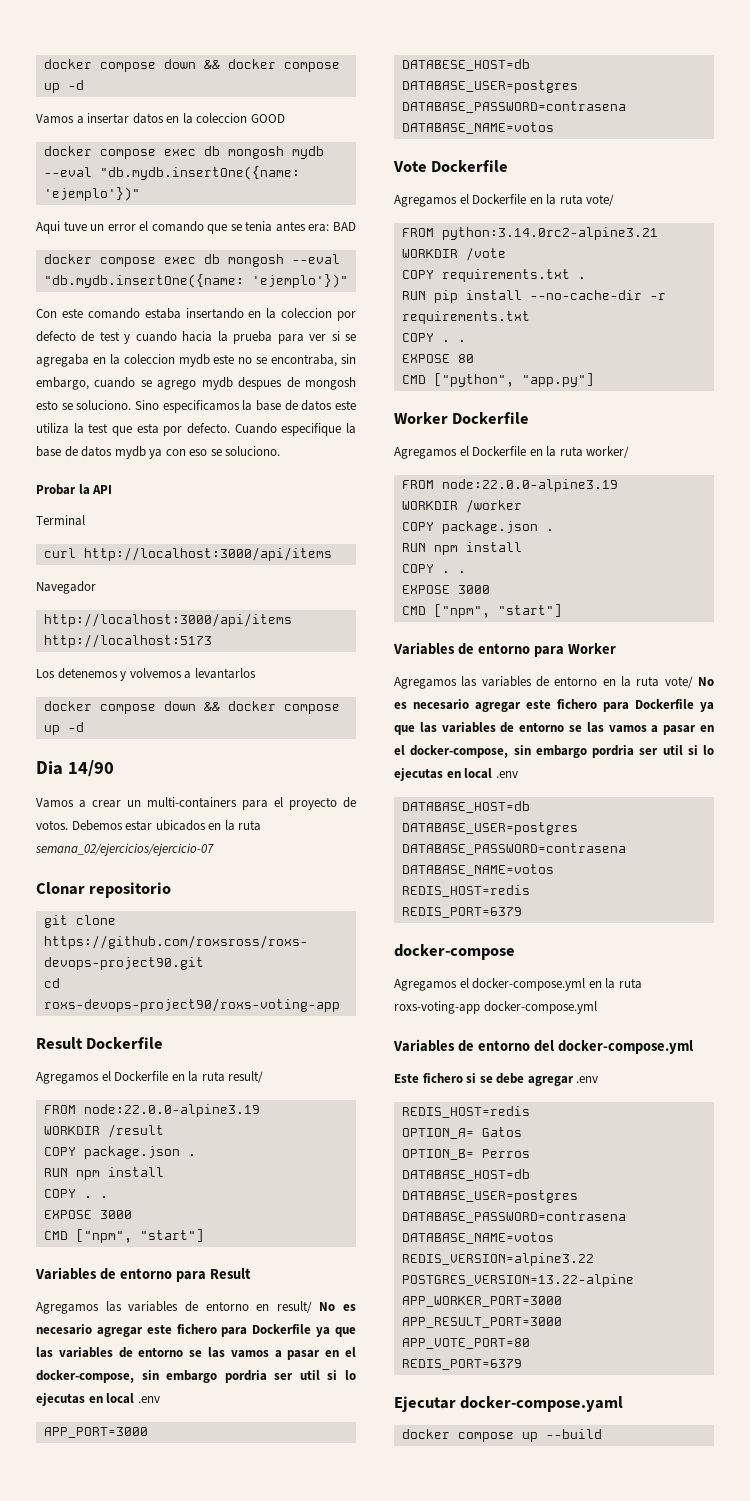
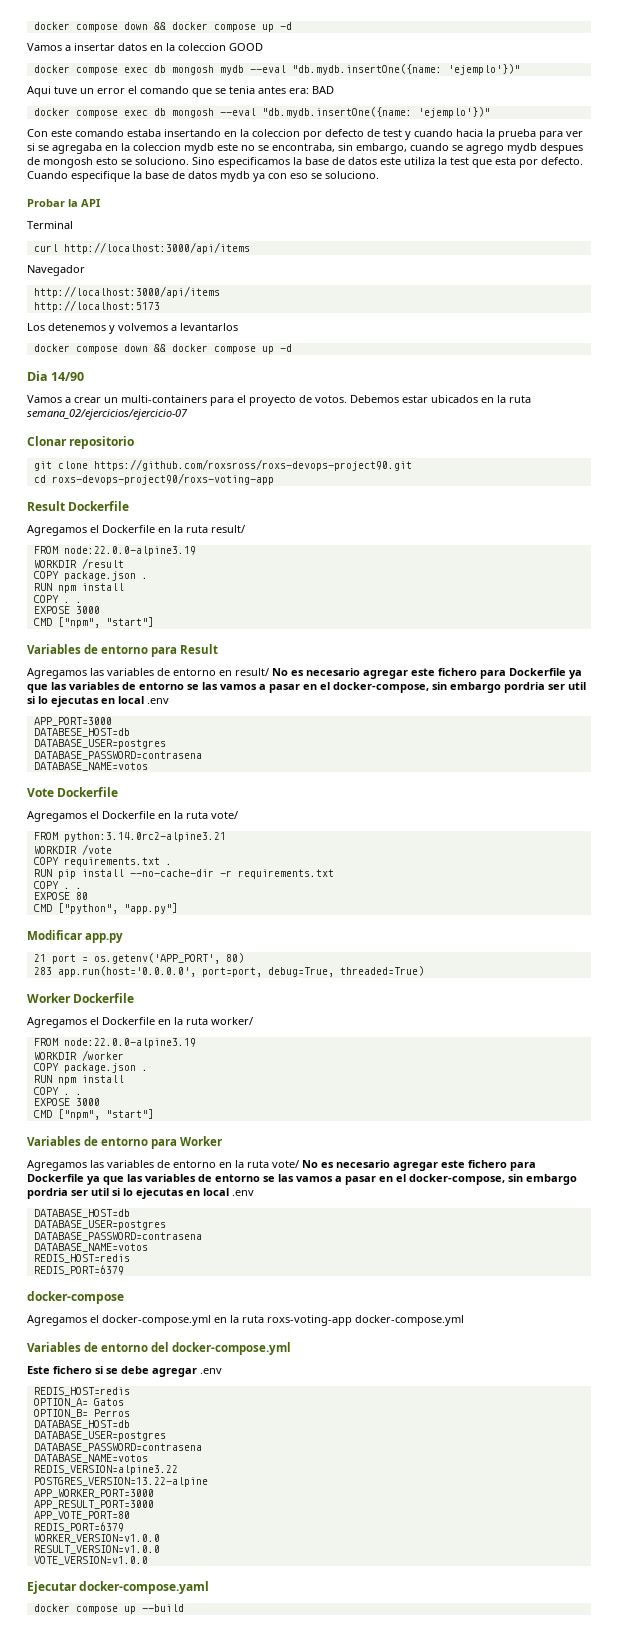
(594, 380) none -> [27,930,124,943] [33,953,244,964] [33,966,424,977] // Modificar app.py // 21 port = os.getenv('APP_PORT', 80) // 283 app.run(host='0.0.0.0', port=port, debug=True, threaded=True)
(522, 1364) none -> [33,1534,160,1543] [33,1545,160,1554] [33,1556,148,1565] // WORKER_VERSION=v1.0.0 // RESULT_VERSION=v1.0.0 // VOTE_VERSION=v1.0.0

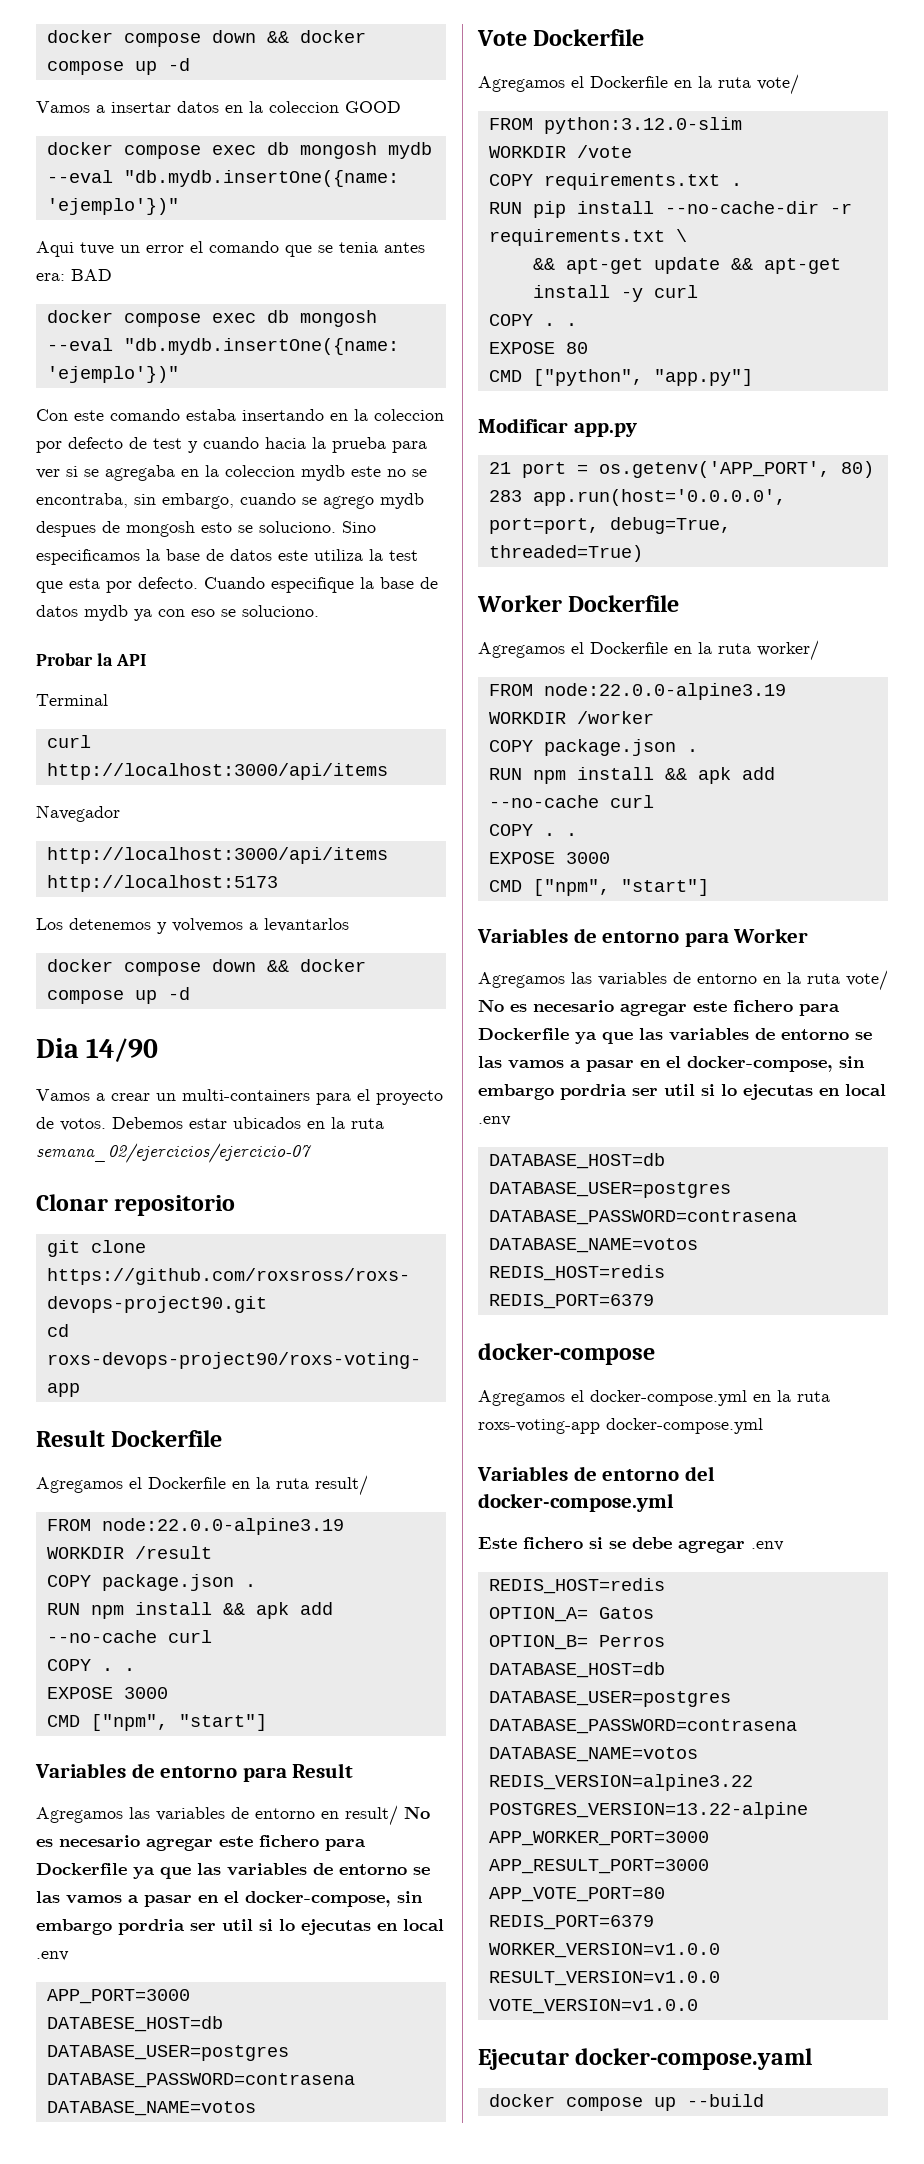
(124, 587) none -> [222,1602,333,1619] [46,1630,212,1643] && apk add --no-cache curl
[63,832,226,842] python:3.14.0rc2-alpine3.21 -> [543,117,742,134] python:3.12.0-slim
(334, 874) none -> [675,229,687,242] [532,257,841,274] [532,285,698,302] \ // && apt-get update && apt-get install -y curl
(124, 1079) none -> [664,767,775,784] [488,795,654,808] && apk add --no-cache curl

